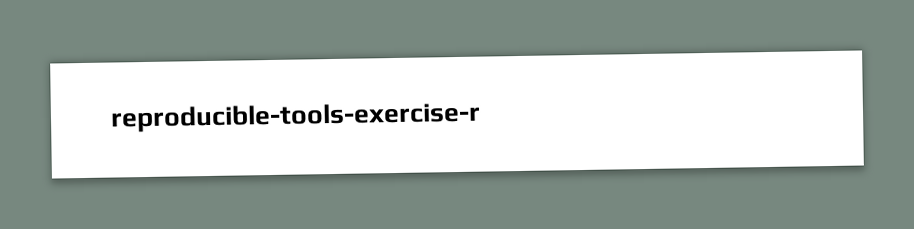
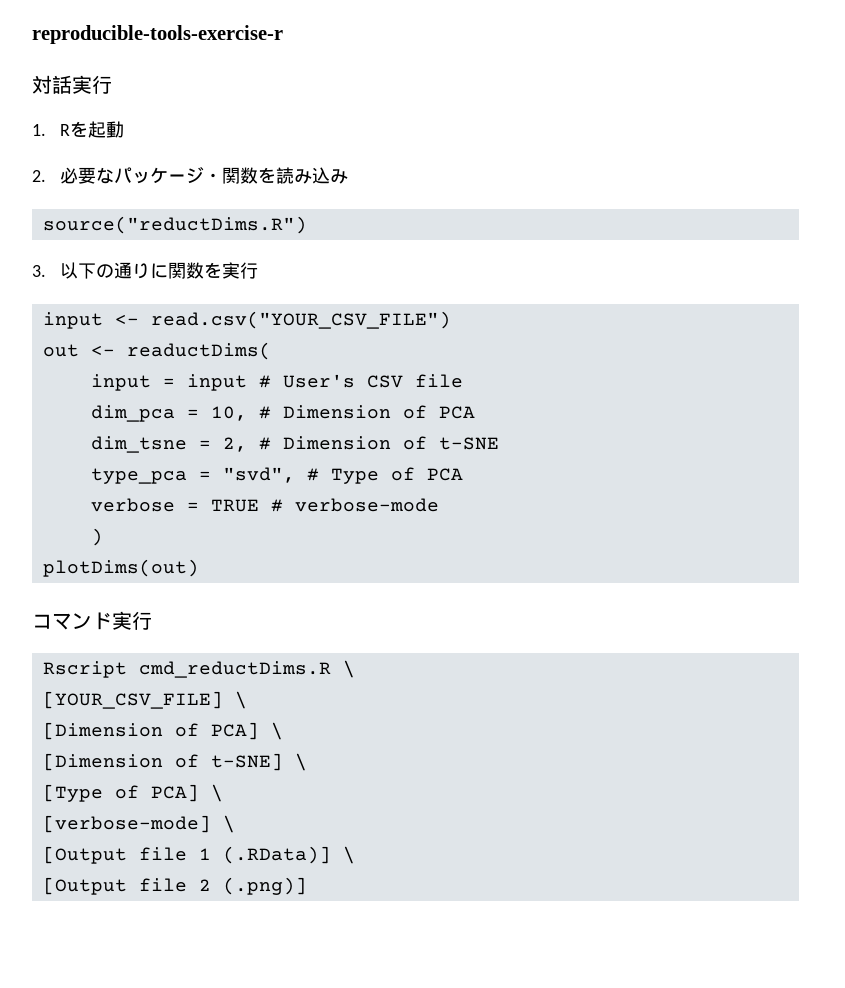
(481, 117) none -> [32,75,112,94] [32,121,124,138] [32,167,348,184] [42,216,307,234] [32,262,258,279] [42,311,451,329] [42,342,271,360] [90,374,463,391] [90,405,475,422] [90,436,499,453] [90,467,463,484] [90,498,439,512] [90,528,103,546] [42,559,199,577] [32,611,152,630] [42,660,355,678] [42,691,247,709] [42,722,283,740] [42,753,307,771] [42,784,223,802] [42,815,235,833] [42,846,355,864] [42,877,307,895] // 対話実行 // 1. Rを起動 // 2.必要なパッケージ・関数を読み込み // source("reductDims.R") // 3.以下の通りに関数を実行 // input <- read.csv("YOUR_CSV_FILE") // out <- reaductDims( // input = input # User's CSV file // dim_pca = 10, # Dimension of PCA // dim_tsne = 2, # Dimension of t-SNE // type_pca = "svd", # Type of PCA // verbose = TRUE # verbose-mode // ) // plotDims(out) // コマンド実行 // Rscript cmd_reductDims.R \ // [YOUR_CSV_FILE] \ // [Dimension of PCA] \ // [Dimension of t-SNE] \ // [Type of PCA] \ // [verbose-mode] \ // [Output file 1 (.RData)] \ // [Output file 2 (.png)]

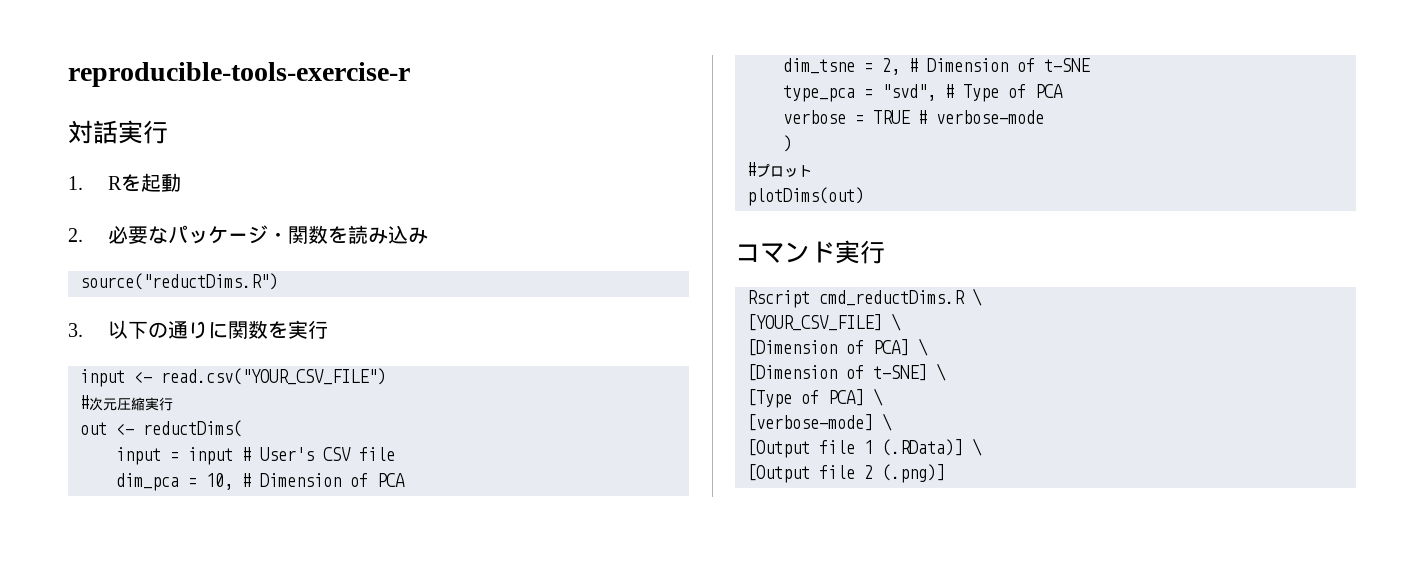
(451, 320) none -> [80,395,173,411] // #次元圧縮実行
[126,342,271,360] reaductDims( -> [143,420,242,437] reductDims(
(103, 537) none -> [747,162,812,177] // #プロット

